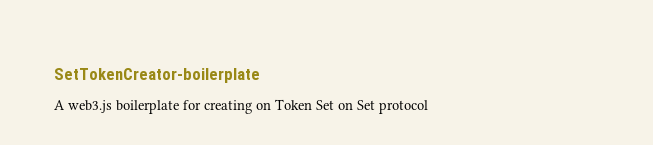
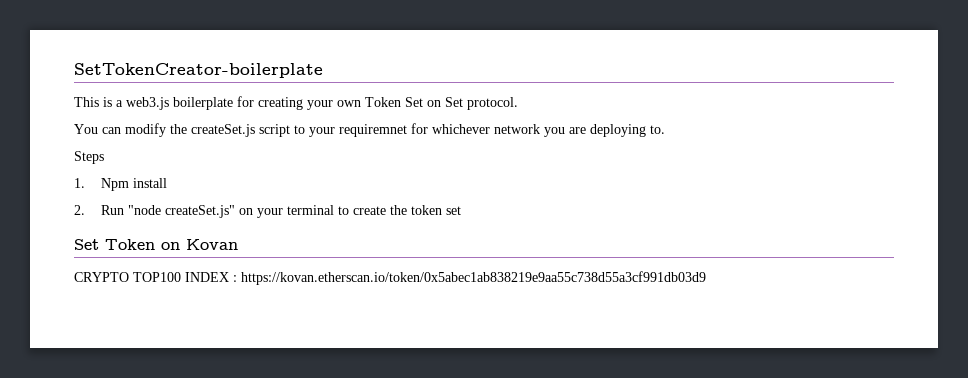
[54,100,65,110] A -> [74,97,123,107] This is a
[256,102,271,110] on -> [307,100,361,110] your own
[379,100,428,114] protocol -> [467,97,518,110] [74,123,665,137] [74,151,104,164] [74,178,167,191] [74,205,461,218] [74,239,238,250] [74,271,706,285] protocol. // You can modify the createSet.js script to your requiremnet for whichever network you are deploying to. // Steps // 1. Npm install // 2. Run "node createSet.js" on your terminal to create the token set // Set Token on Kovan // CRYPTO TOP100 INDEX : https://kovan.etherscan.io/token/0x5abec1ab838219e9aa55c738d55a3cf991db03d9

